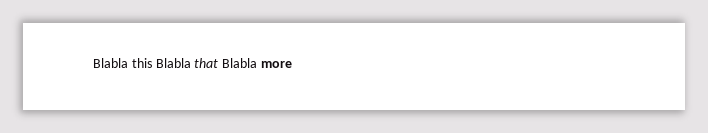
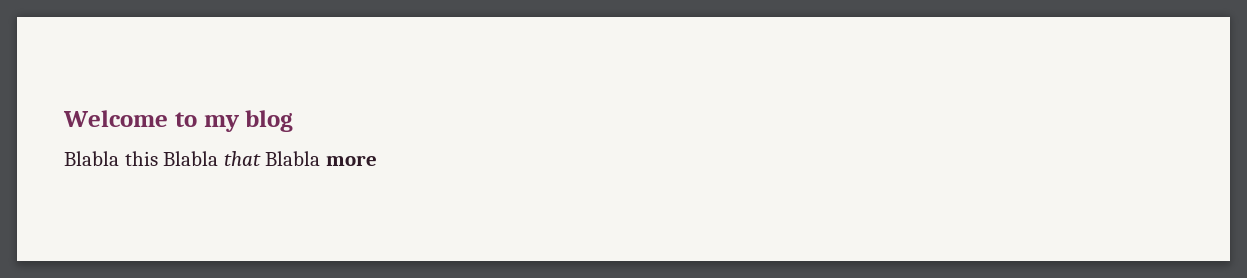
(93, 63) none -> [63,110,294,132] Welcome to my blog //

